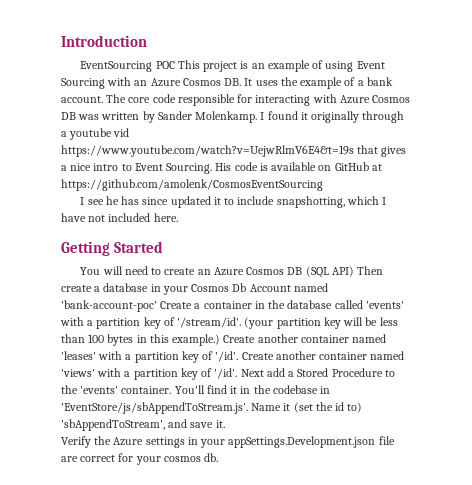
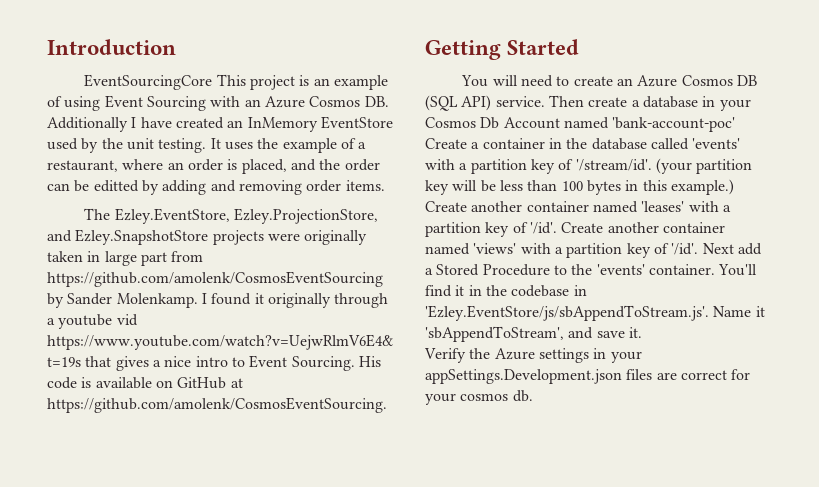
[80,61,175,72] EventSourcing POC -> [84,74,213,90] EventSourcingCore
(242, 82) none -> [47,116,393,132] [47,138,207,153] Additionally I have created an InMemory EventStore used by the unit testing.
[366,77,393,86] [61,94,411,106] [61,112,140,120] bank account. The core code responsible for interacting with Azure Cosmos DB was written -> [47,159,380,174] [47,180,385,195] [84,208,379,224] [47,229,368,245] [47,251,204,266] [47,271,383,287] restaurant, where an order is placed, and the order can be editted by adding and removing order items. // The Ezley.EventStore, Ezley.ProjectionStore, and Ezley.SnapshotStore projects were originally taken in large part from https://github.com/amolenk/CosmosEventSourcing
[61,179,323,191] [80,196,387,208] [61,213,178,222] https://github.com/amolenk/CosmosEventSourcing // I see he has since updated it to include snapshotting, which I have not included here. -> [47,397,387,413] https://github.com/amolenk/CosmosEventSourcing.
(354, 271) none -> [495,96,545,107] service.
[61,402,248,414] 'EventStore/js/sbAppendToStream.js'. -> [425,305,709,321] 'Ezley.EventStore/js/sbAppendToStream.js'.
[293,402,363,413] (set the id to) -> (765, 311) none
[378,436,395,445] file -> [626,369,653,380] files

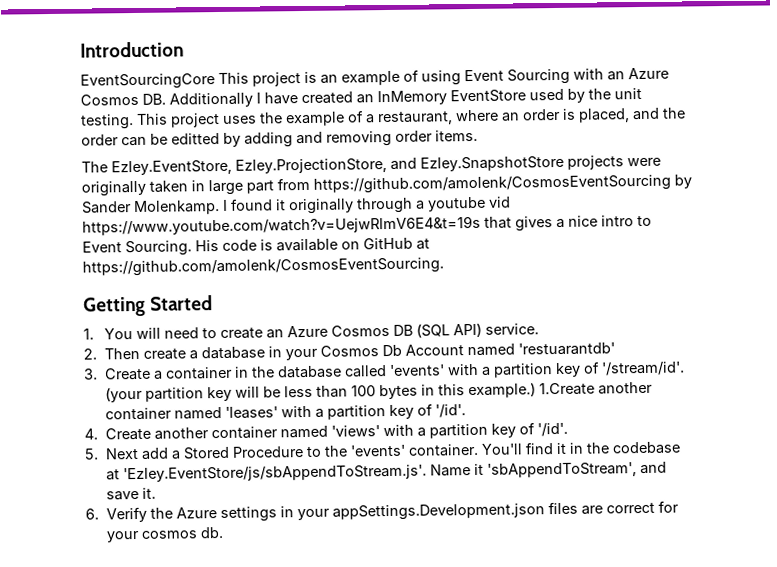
[210,138,221,149] It -> [136,113,220,128] This project
(580, 47) none -> [83,328,94,340] 1.
(545, 101) none -> [83,348,97,360] // 2.
[612,117,736,132] 'bank-account-poc' -> [518,342,616,356] [83,368,98,380] 'restuarantdb' // 3.
[425,201,467,212] Create -> [539,382,596,396] 1.Create
(557, 228) none -> [84,428,98,440] // 4.
(699, 249) none -> [84,448,99,460] // 5.
[573,285,587,296] in -> [106,469,121,481] at
(642, 332) none -> [85,508,99,520] 6.

